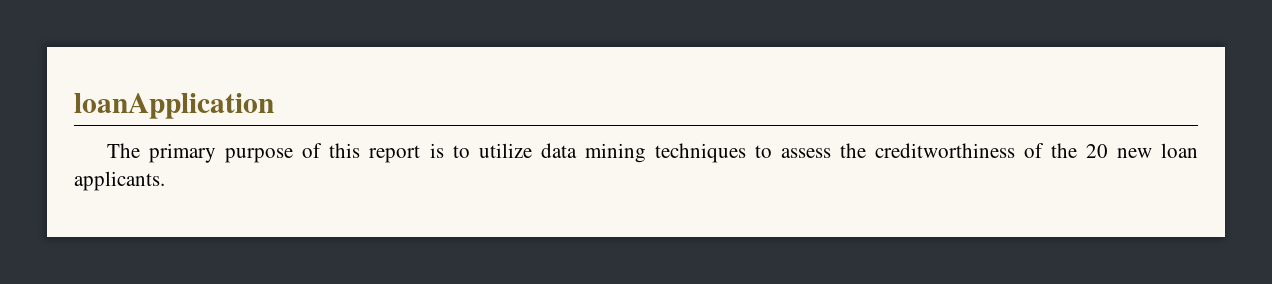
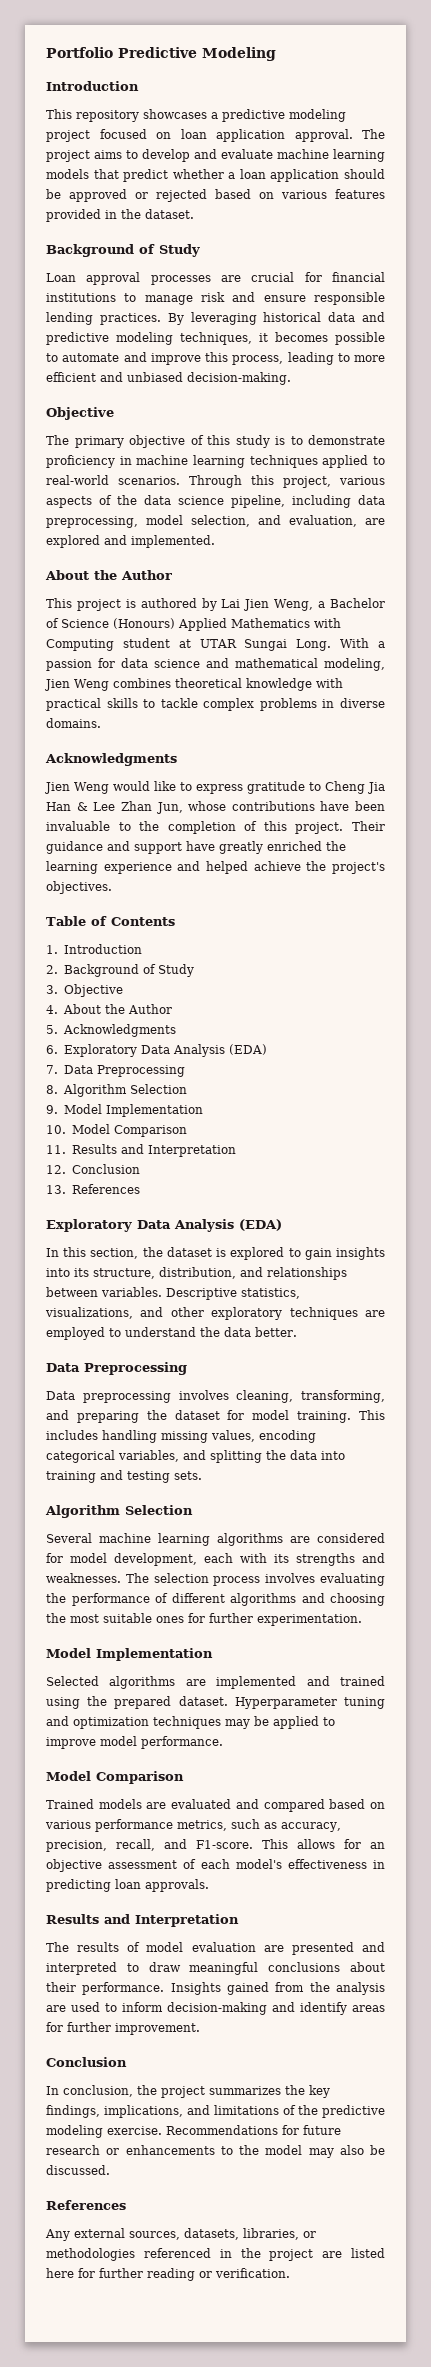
[74,93,274,119] loanApplication -> [46,47,276,61] [46,81,139,91] [46,109,346,122] [46,129,385,142] [46,149,385,162] [46,169,385,182] [46,189,385,202] [46,209,194,222] [46,244,200,257] [46,272,385,285] [46,292,385,305] [46,312,385,325] [46,332,385,345] [46,352,385,365] [46,372,291,385] [46,407,114,420] Portfolio Predictive Modeling // Introduction // This repository showcases a predictive modeling project focused on loan application approval. The project aims to develop and evaluate machine learning models that predict whether a loan application should be approved or rejected based on various features provided in the dataset. // Background of Study // Loan approval processes are crucial for financial institutions to manage risk and ensure responsible lending practices. By leveraging historical data and predictive modeling techniques, it becomes possible to automate and improve this process, leading to more efficient and unbiased decision-making. // Objective
[225,143,421,163] purpose of this report -> [129,435,270,448] objective of this study
[478,143,1199,163] [74,171,165,191] utilize data mining techniques to assess the creditworthiness of the 20 new loan applicants. -> [308,435,385,445] [46,455,385,468] [46,475,385,488] [46,495,385,508] [46,515,385,528] [46,535,215,548] [45,570,172,580] [46,598,385,611] [46,618,341,631] [46,638,385,651] [46,658,385,671] [44,678,343,691] [46,698,385,711] [46,718,101,728] [45,753,177,766] [44,781,385,794] [46,801,385,814] [46,821,385,834] [46,841,346,854] [46,861,385,874] [46,881,112,894] [46,916,175,926] [46,944,142,954] [46,964,194,977] [46,984,123,997] [46,1004,172,1014] [46,1024,176,1037] [46,1044,267,1057] [46,1065,185,1077] [46,1084,187,1097] [46,1104,203,1117] [46,1124,187,1137] [46,1144,236,1157] [46,1164,140,1174] [46,1184,140,1194] [46,1219,282,1232] [46,1247,386,1260] [46,1267,347,1280] [46,1287,300,1300] [45,1307,385,1320] [46,1327,297,1340] [46,1362,187,1375] [46,1390,385,1403] [46,1410,385,1423] [46,1430,316,1443] [46,1450,345,1463] [46,1470,202,1483] [45,1505,193,1518] [46,1533,385,1546] [46,1553,385,1566] [46,1573,386,1586] [46,1593,385,1606] [46,1613,362,1626] [46,1648,213,1661] [46,1676,385,1689] [46,1696,385,1709] [46,1716,335,1729] [46,1736,223,1749] [46,1771,184,1784] [46,1799,385,1812] [45,1819,341,1832] [46,1839,385,1852] [46,1859,385,1872] [46,1879,209,1892] [46,1914,239,1927] [46,1942,385,1955] [46,1962,386,1975] [46,1982,385,1995] [46,2002,385,2015] [46,2022,200,2035] [46,2057,127,2067] [46,2085,330,2098] [46,2105,385,2118] [46,2125,341,2138] [46,2145,385,2158] [46,2165,110,2175] [46,2200,126,2210] [45,2228,316,2241] [46,2248,385,2261] [46,2268,290,2281] demonstrate proficiency in machine learning techniques applied to real-world scenarios. Through this project, various aspects of the data science pipeline, including data preprocessing, model selection, and evaluation, are explored and implemented. // About the Author // This project is authored by Lai Jien Weng, a Bachelor of Science (Honours) Applied Mathematics with Computing student at UTAR Sungai Long. With a passion for data science and mathematical modeling, Jien Weng combines theoretical knowledge with practical skills to tackle complex problems in diverse domains. // Acknowledgments // Jien Weng would like to express gratitude to Cheng Jia Han & Lee Zhan Jun, whose contributions have been invaluable to the completion of this project. Their guidance and support have greatly enriched the learning experience and helped achieve the project's objectives. // Table of Contents // 1. Introduction // 2. Background of Study // 3. Objective // 4. About the Author // 5. Acknowledgments // 6. Exploratory Data Analysis (EDA) // 7. Data Preprocessing // 8. Algorithm Selection // 9. Model Implementation // 10. Model Comparison // 11. Results and Interpretation // 12. Conclusion // 13. References // Exploratory Data Analysis (EDA) // In this section, the dataset is explored to gain insights into its structure, distribution, and relationships between variables. Descriptive statistics, visualizations, and other exploratory techniques are employed to understand the data better. // Data Preprocessing // Data preprocessing involves cleaning, transforming, and preparing the dataset for model training. This includes handling missing values, encoding categorical variables, and splitting the data into training and testing sets. // Algorithm Selection // Several machine learning algorithms are considered for model development, each with its strengths and weaknesses. The selection process involves evaluating the performance of different algorithms and choosing the most suitable ones for further experimentation. // Model Implementation // Selected algorithms are implemented and trained using the prepared dataset. Hyperparameter tuning and optimization techniques may be applied to improve model performance. // Model Comparison // Trained models are evaluated and compared based on various performance metrics, such as accuracy, precision, recall, and F1-score. This allows for an objective assessment of each model's effectiveness in predicting loan approvals. // Results and Interpretation // The results of model evaluation are presented and interpreted to draw meaningful conclusions about their performance. Insights gained from the analysis are used to inform decision-making and identify areas for further improvement. // Conclusion // In conclusion, the project summarizes the key findings, implications, and limitations of the predictive modeling exercise. Recommendations for future research or enhancements to the model may also be discussed. // References // Any external sources, datasets, libraries, or methodologies referenced in the project are listed here for further reading or verification.

